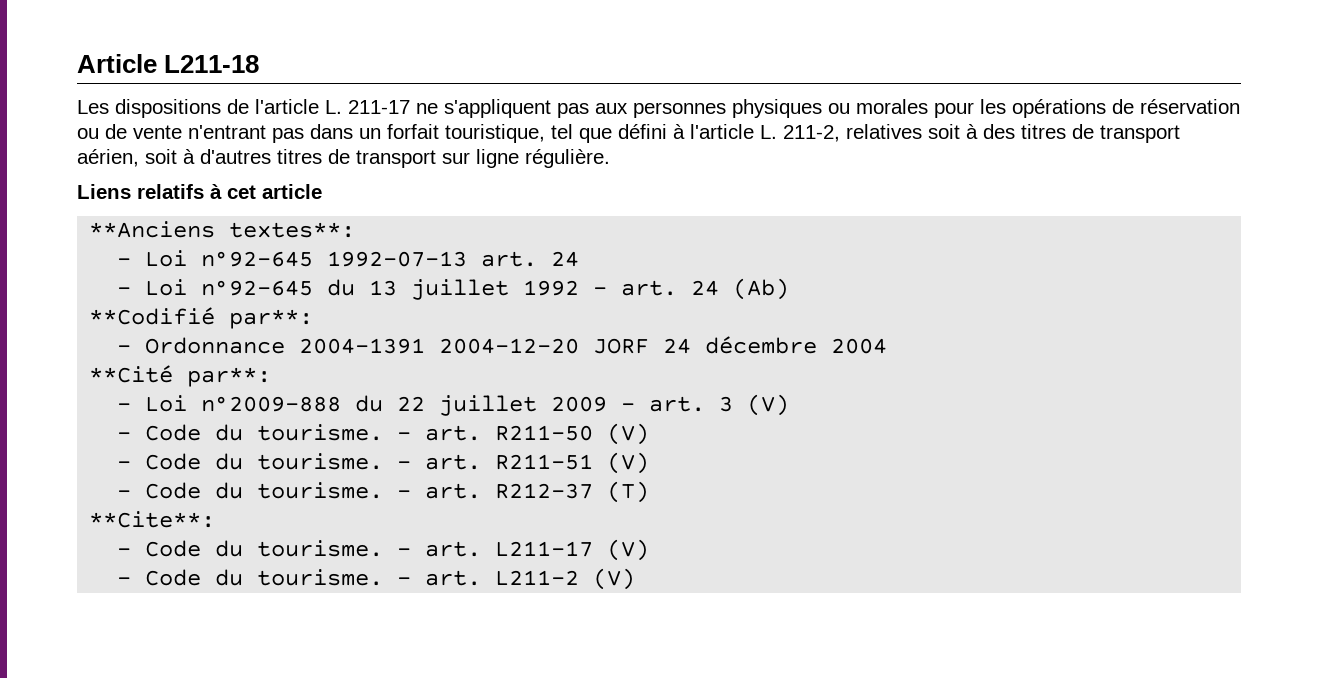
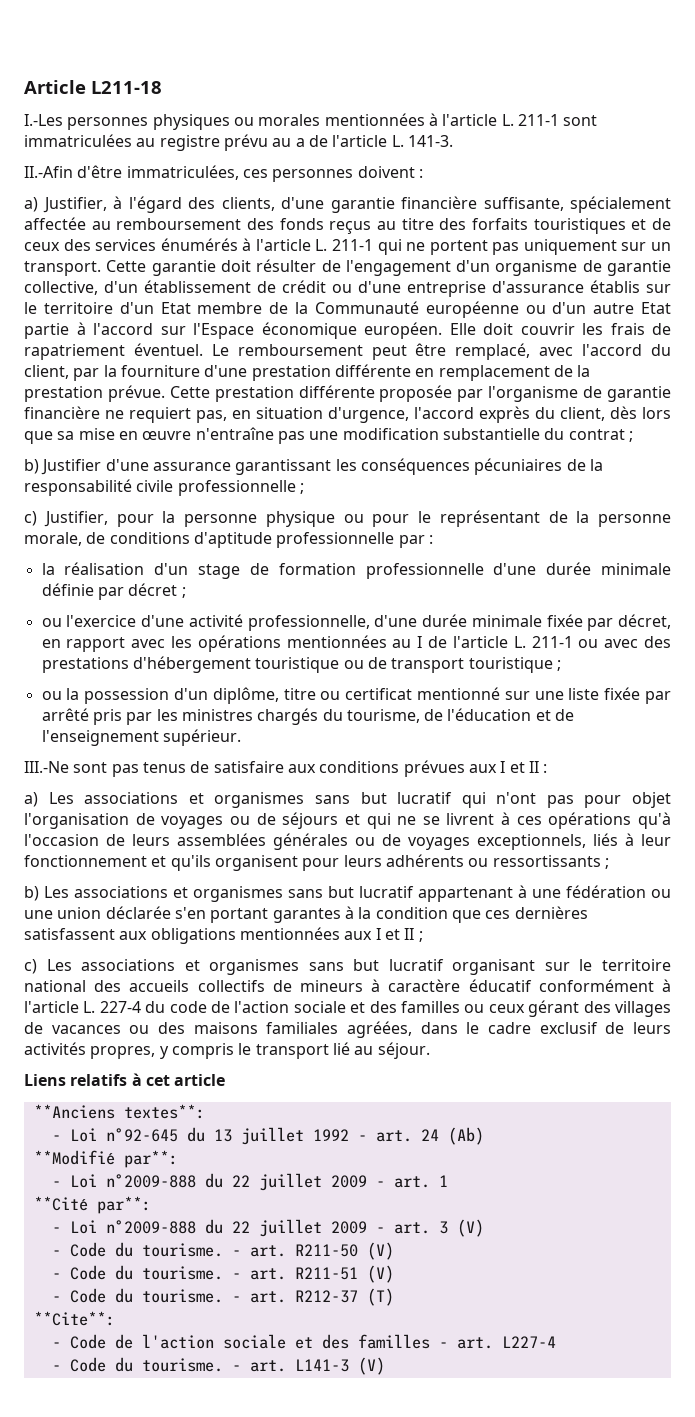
[77,99,1240,118] [77,124,1180,143] [77,149,610,168] Les dispositions de l'article L. 211-17 ne s'appliquent pas aux personnes physiques ou morales pour les opérations de réservation ou de vente n'entrant pas dans un forfait touristique, tel que défini à l'article L. 211-2, relatives soit à des titres de transport aérien, soit à d'autres titres de transport sur ligne régulière. -> [24,113,598,130] [24,134,453,151] [24,165,423,182] [24,196,671,213] [24,217,671,234] [24,238,671,255] [24,259,671,276] [24,280,671,297] [24,301,672,318] [24,322,671,339] [24,343,672,360] [24,364,591,381] [24,385,672,402] [24,406,671,423] [24,427,633,444] [24,458,603,475] [24,479,304,496] [24,510,671,527] [24,532,433,548] [41,562,671,579] [41,583,186,600] [41,614,672,631] [41,635,671,652] [41,656,561,673] [41,687,671,704] [41,708,575,725] [41,729,241,746] [24,760,548,777] [24,792,672,808] [24,812,672,829] [24,833,671,850] [24,854,609,871] [24,885,671,902] [24,906,588,923] [24,927,423,944] [24,959,671,975] [24,979,672,992] [24,1000,671,1017] [24,1021,671,1038] [24,1042,430,1059] I.-Les personnes physiques ou morales mentionnées à l'article L. 211-1 sont immatriculées au registre prévu au a de l'article L. 141-3. // II.-Afin d'être immatriculées, ces personnes doivent : // a) Justifier, à l'égard des clients, d'une garantie financière suffisante, spécialement affectée au remboursement des fonds reçus au titre des forfaits touristiques et de ceux des services énumérés à l'article L. 211-1 qui ne portent pas uniquement sur un transport. Cette garantie doit résulter de l'engagement d'un organisme de garantie collective, d'un établissement de crédit ou d'une entreprise d'assurance établis sur le territoire d'un Etat membre de la Communauté européenne ou d'un autre Etat partie à l'accord sur l'Espace économique européen. Elle doit couvrir les frais de rapatriement éventuel. Le remboursement peut être remplacé, avec l'accord du client, par la fourniture d'une prestation différente en remplacement de la prestation prévue. Cette prestation différente proposée par l'organisme de garantie financière ne requiert pas, en situation d'urgence, l'accord exprès du client, dès lors que sa mise en œuvre n'entraîne pas une modification substantielle du contrat ; // b) Justifier d'une assurance garantissant les conséquences pécuniaires de la responsabilité civile professionnelle ; // c) Justifier, pour la personne physique ou pour le représentant de la personne morale, de conditions d'aptitude professionnelle par : // la réalisation d'un stage de formation professionnelle d'une durée minimale définie par décret ; // ou l'exercice d'une activité professionnelle, d'une durée minimale fixée par décret, en rapport avec les opérations mentionnées au I de l'article L. 211-1 ou avec des prestations d'hébergement touristique ou de transport touristique ; // ou la possession d'un diplôme, titre ou certificat mentionné sur une liste fixée par arrêté pris par les ministres chargés du tourisme, de l'éducation et de l'enseignement supérieur. // III.-Ne sont pas tenus de satisfaire aux conditions prévues aux I et II : // a) Les associations et organismes sans but lucratif qui n'ont pas pour objet l'organisation de voyages ou de séjours et qui ne se livrent à ces opérations qu'à l'occasion de leurs assemblées générales ou de voyages exceptionnels, liés à leur fonctionnement et qu'ils organisent pour leurs adhérents ou ressortissants ; // b) Les associations et organismes sans but lucratif appartenant à une fédération ou une union déclarée s'en portant garantes à la condition que ces dernières satisfassent aux obligations mentionnées aux I et II ; // c) Les associations et organismes sans but lucratif organisant sur le territoire national des accueils collectifs de mineurs à caractère éducatif conformément à l'article L. 227-4 du code de l'action sociale et des familles ou ceux gérant des villages de vacances ou des maisons familiales agréées, dans le cadre exclusif de leurs activités propres, y compris le transport lié au séjour.
[117,250,580,267] // - Loi n°92-645 1992-07-13 art. 24 -> (205, 1111) none
[89,307,314,329] [117,336,888,354] **Codifié par**: // - Ordonnance 2004-1391 2004-12-20 JORF 24 décembre 2004 -> [33,1150,178,1168] [51,1173,448,1191] **Modifié par**: // - Loi n°2009-888 du 22 juillet 2009 - art. 1
[215,539,650,561] [117,569,580,586] du tourisme. - art. L211-17 (V) // - Code du tourisme. - art. L211-2 -> [114,1334,556,1349] [51,1357,349,1372] de l'action sociale et des familles - art. L227-4 // - Code du tourisme. - art. L141-3

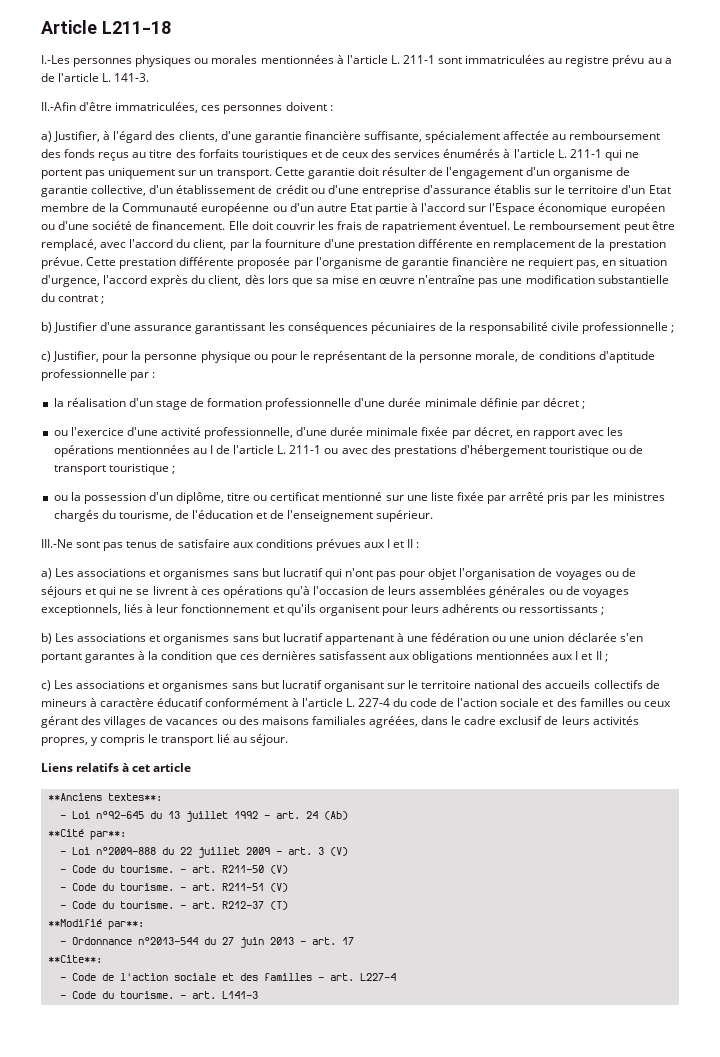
[364,322,442,339] européen. -> [610,203,665,215] [41,221,226,230] européen ou d'une société de financement.
[33,1150,178,1168] [51,1173,448,1191] // **Modifié par**: // - Loi n°2009-888 du 22 juillet 2009 - art. 1 -> (348, 815) none
(394, 1297) none -> [47,919,144,930] [59,937,354,948] // **Modifié par**: // - Ordonnance n°2013-544 du 27 juin 2013 - art. 17
[357,1357,385,1375] (V) -> (258, 995) none

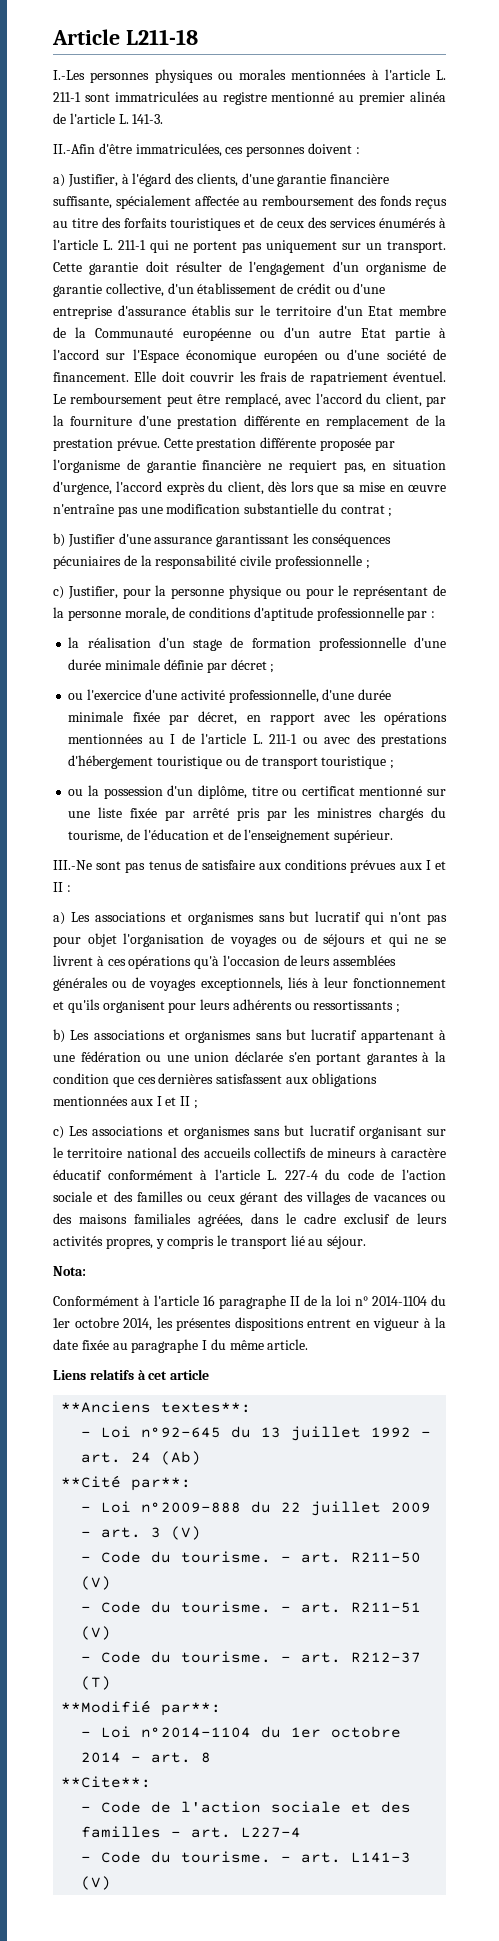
[612,55,672,67] prévu au a -> [271,91,446,105] mentionné au premier alinéa
(288, 740) none -> [53,1266,86,1276] [53,1295,446,1309] [53,1317,446,1331] [53,1339,309,1353] // Nota: // Conformément à l'article 16 paragraphe II de la loi n° 2014-1104 du 1er octobre 2014, les présentes dispositions entrent en vigueur à la date fixée au paragraphe I du même article.
[71,937,354,948] Ordonnance n°2013-544 du 27 juin 2013 - art. 17 -> [101,1726,402,1738] [81,1752,212,1763] Loi n°2014-1104 du 1er octobre 2014 - art. 8
(258, 995) none -> [81,1876,112,1890] (V)

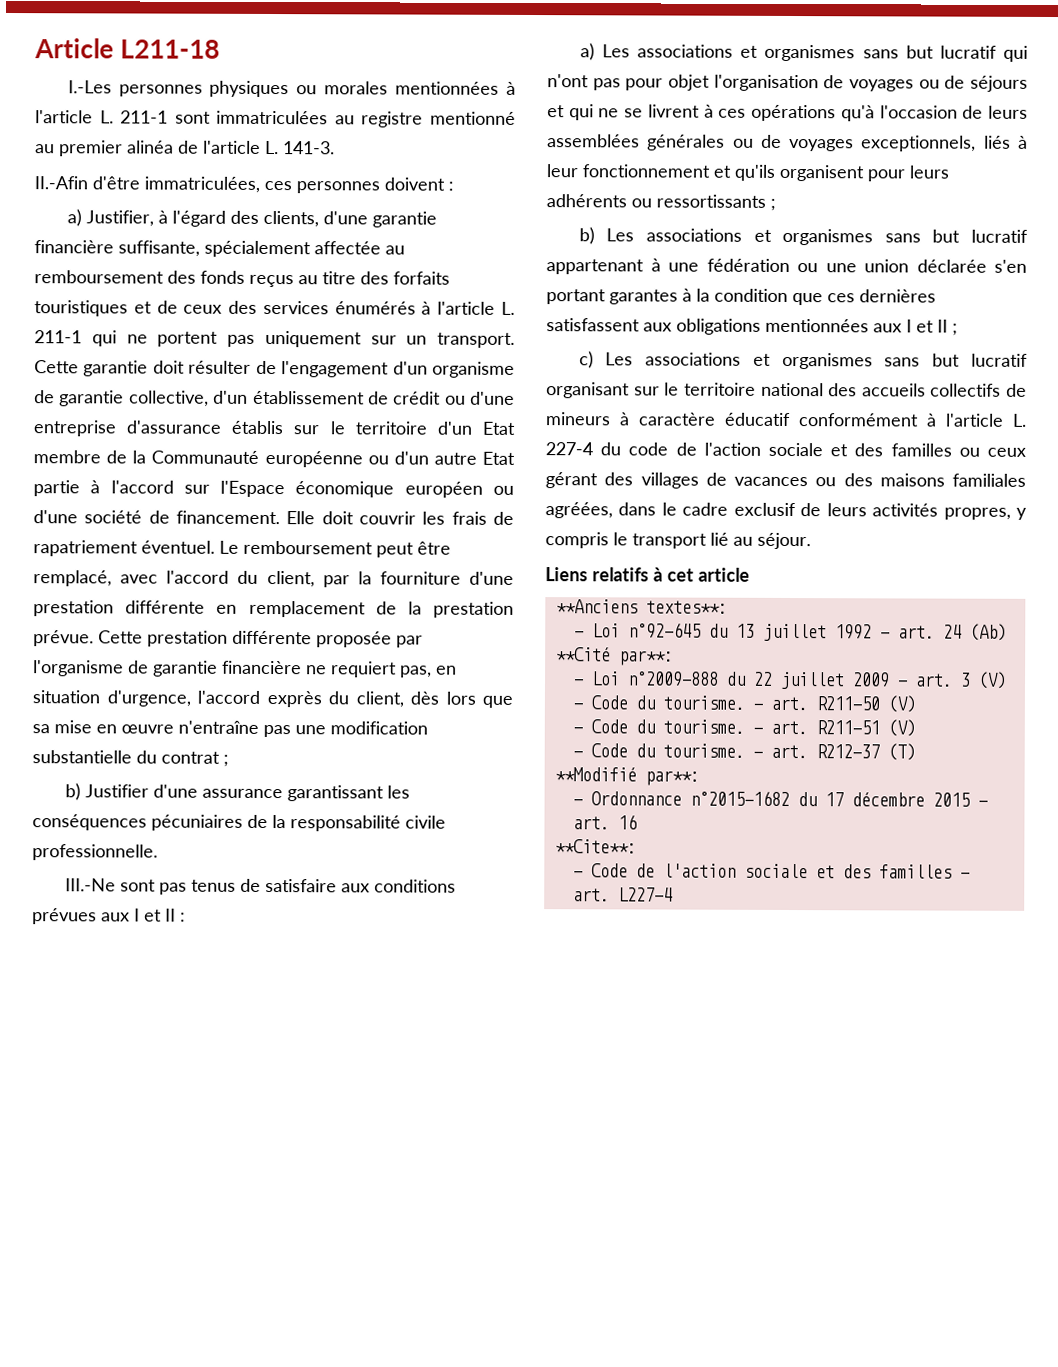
[274,555,370,569] [53,585,447,599] [53,607,436,621] [68,637,446,651] [68,659,275,673] [68,689,392,703] [68,711,447,725] [68,733,447,747] [68,755,395,769] [68,785,446,799] [68,807,447,821] [68,829,394,843] professionnelle ; // c) Justifier, pour la personne physique ou pour le représentant de la personne morale, de conditions d'aptitude professionnelle par : // la réalisation d'un stage de formation professionnelle d'une durée minimale définie par décret ; // ou l'exercice d'une activité professionnelle, d'une durée minimale fixée par décret, en rapport avec les opérations mentionnées au I de l'article L. 211-1 ou avec des prestations d'hébergement touristique ou de transport touristique ; // ou la possession d'un diplôme, titre ou certificat mentionné sur une liste fixée par arrêté pris par les ministres chargés du tourisme, de l'éducation et de l'enseignement supérieur. -> [32,844,158,861] professionnelle.
[53,1266,86,1276] [53,1295,446,1309] [53,1317,446,1331] [53,1339,309,1353] // Nota: // Conformément à l'article 16 paragraphe II de la loi n° 2014-1104 du 1er octobre 2014, les présentes dispositions entrent en vigueur à la date fixée au paragraphe I du même article. -> (811, 541) none
[101,1726,402,1738] [81,1752,212,1763] Loi n°2014-1104 du 1er octobre 2014 - art. 8 -> [590,790,988,807] [572,814,637,830] Ordonnance n°2015-1682 du 17 décembre 2015 - art. 16
[81,1851,412,1863] [81,1876,112,1890] // - Code du tourisme. - art. L141-3 (V) -> (673, 894) none

